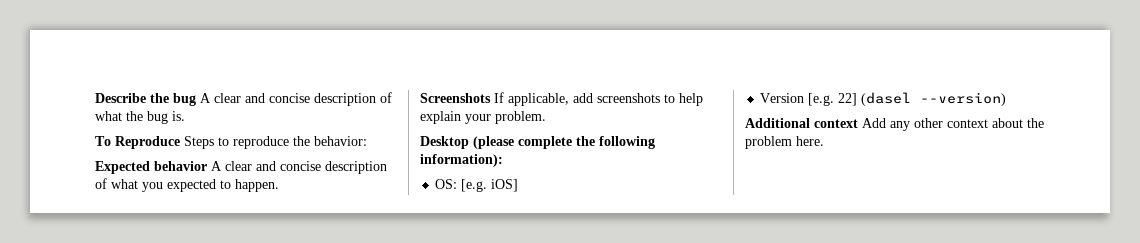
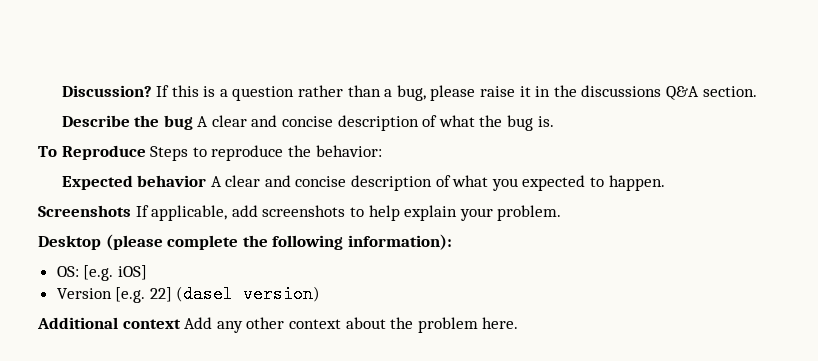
(95, 98) none -> [61,85,757,101] Discussion? If this is a question rather than a bug, please raise it in the discussions Q&A section. //
[920,92,1007,106] --version) -> [243,285,321,303] version)

